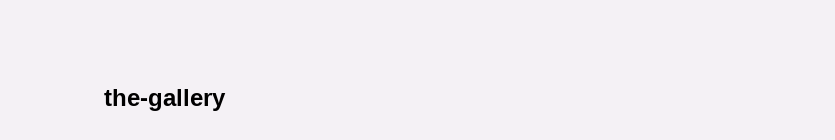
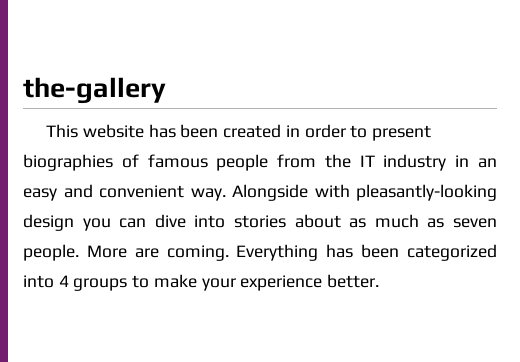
(226, 100) none -> [46,124,432,141] [23,154,497,171] [23,184,497,201] [23,214,498,231] [23,244,497,261] [23,274,380,291] // This website has been created in order to present biographies of famous people from the IT industry in an easy and convenient way. Alongside with pleasantly-looking design you can dive into stories about as much as seven people. More are coming. Everything has been categorized into 4 groups to make your experience better.

